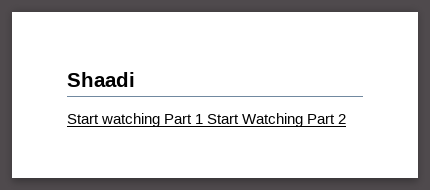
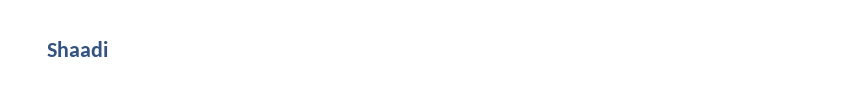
[67,113,347,127] // Start watching Part 1 Start Watching Part 2 -> (108, 49) none

